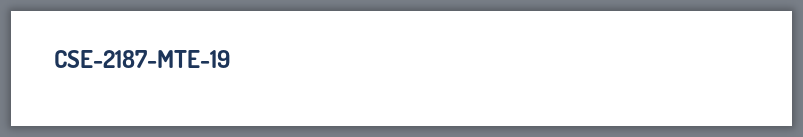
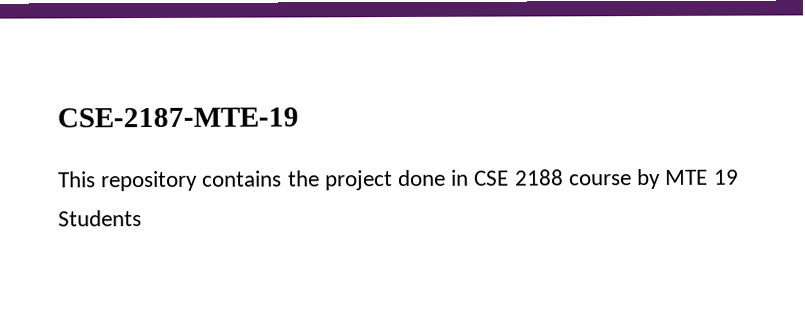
(230, 59) none -> [58,168,739,192] [58,210,142,227] // This repository contains the project done in CSE 2188 course by MTE 19 Students

